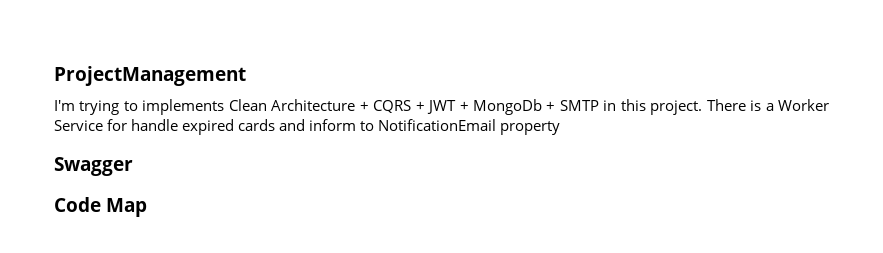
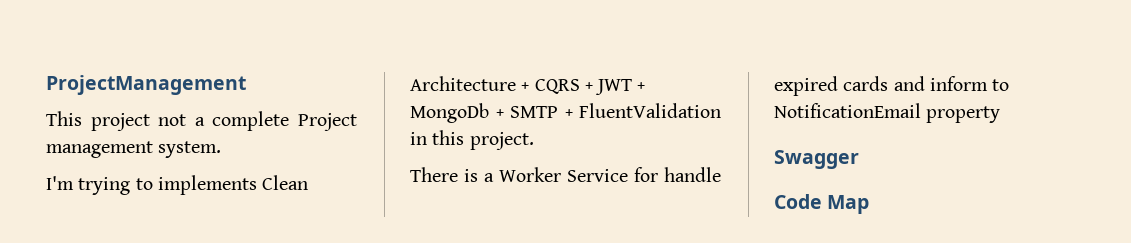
(246, 76) none -> [46,111,357,131] [46,141,222,158] // This project not a complete Project management system.
(599, 105) none -> [564,103,721,118] + FluentValidation
(703, 107) none -> (534, 141) //

